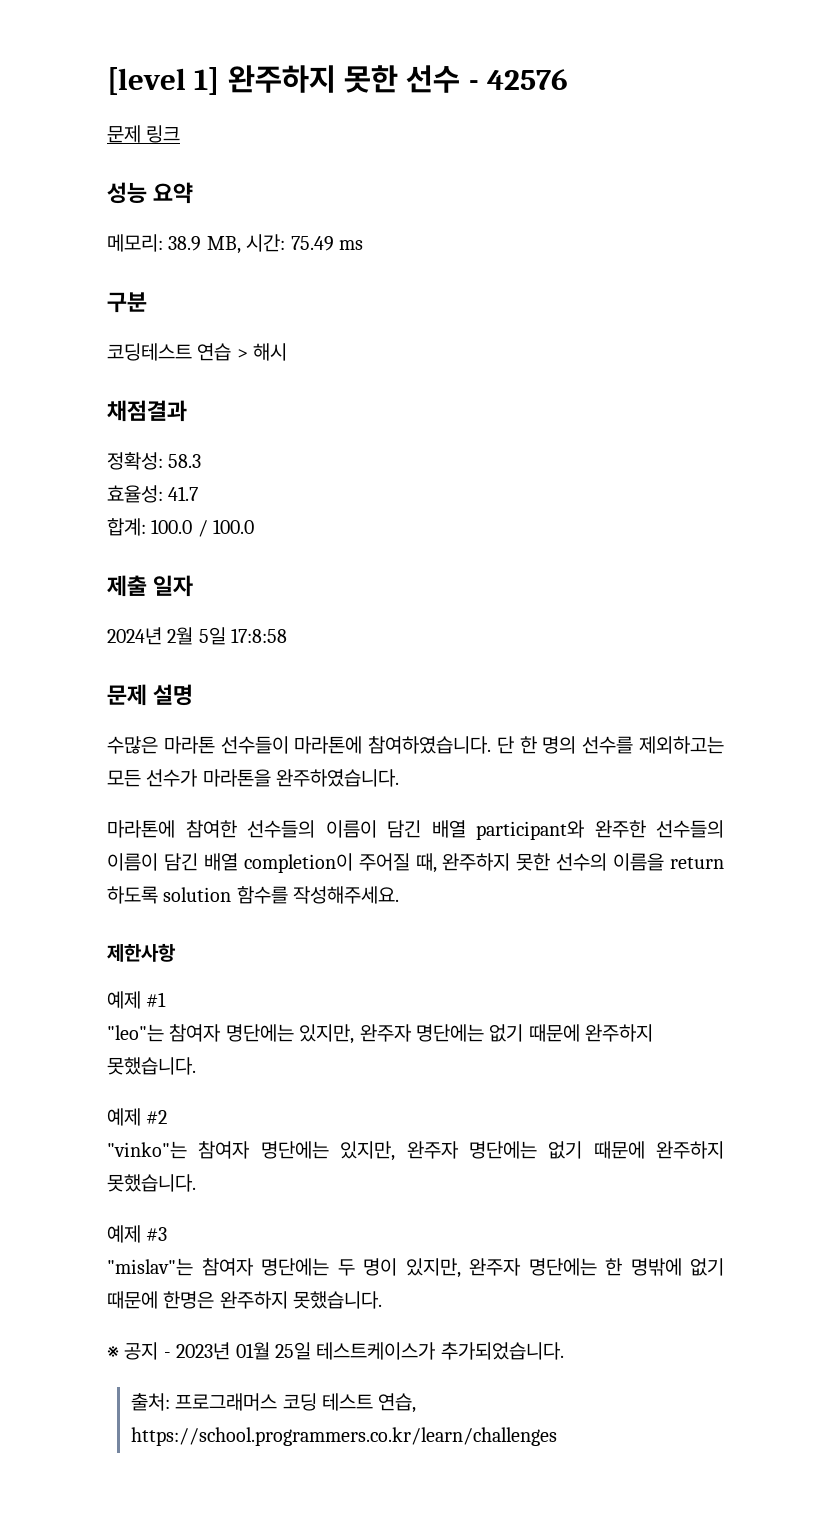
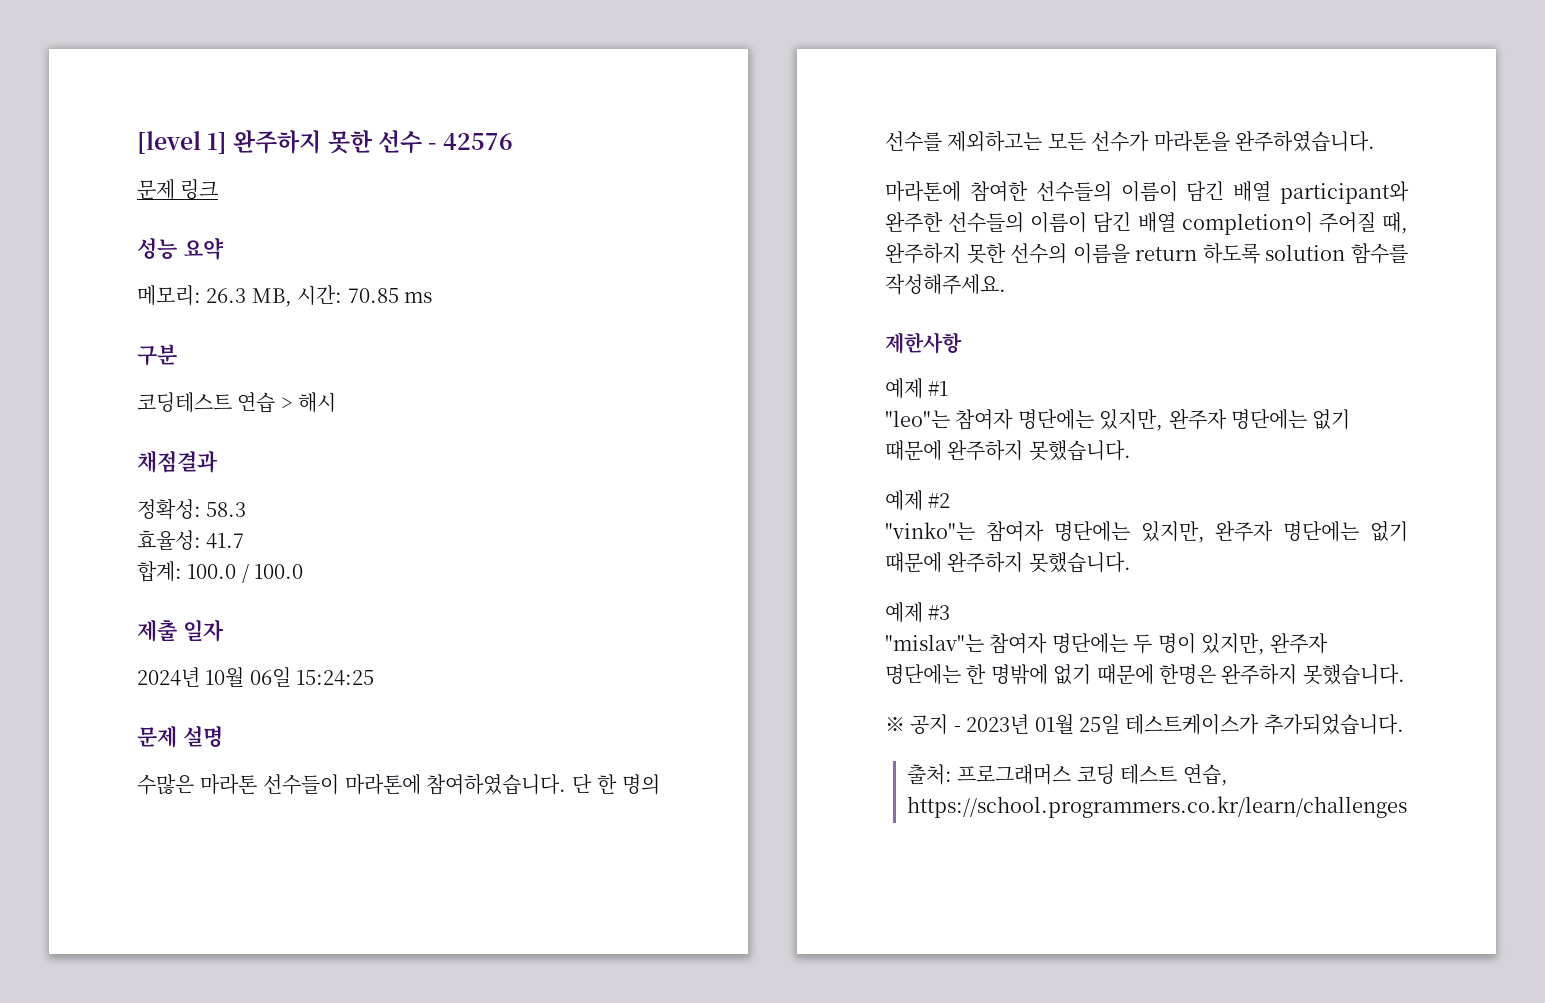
[168,236,202,251] 38.9 -> [206,288,247,303] 26.3
[290,236,334,251] 75.49 -> [347,288,399,303] 70.85
[167,627,288,645] 2월 5일 17:8:58 -> [205,666,375,687] 10월 06일 15:24:25

